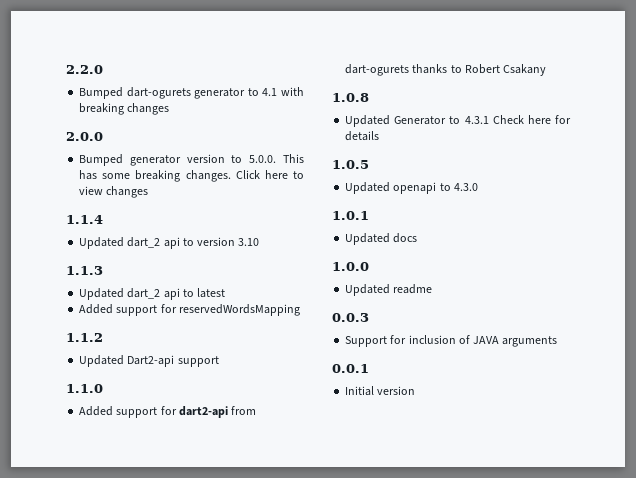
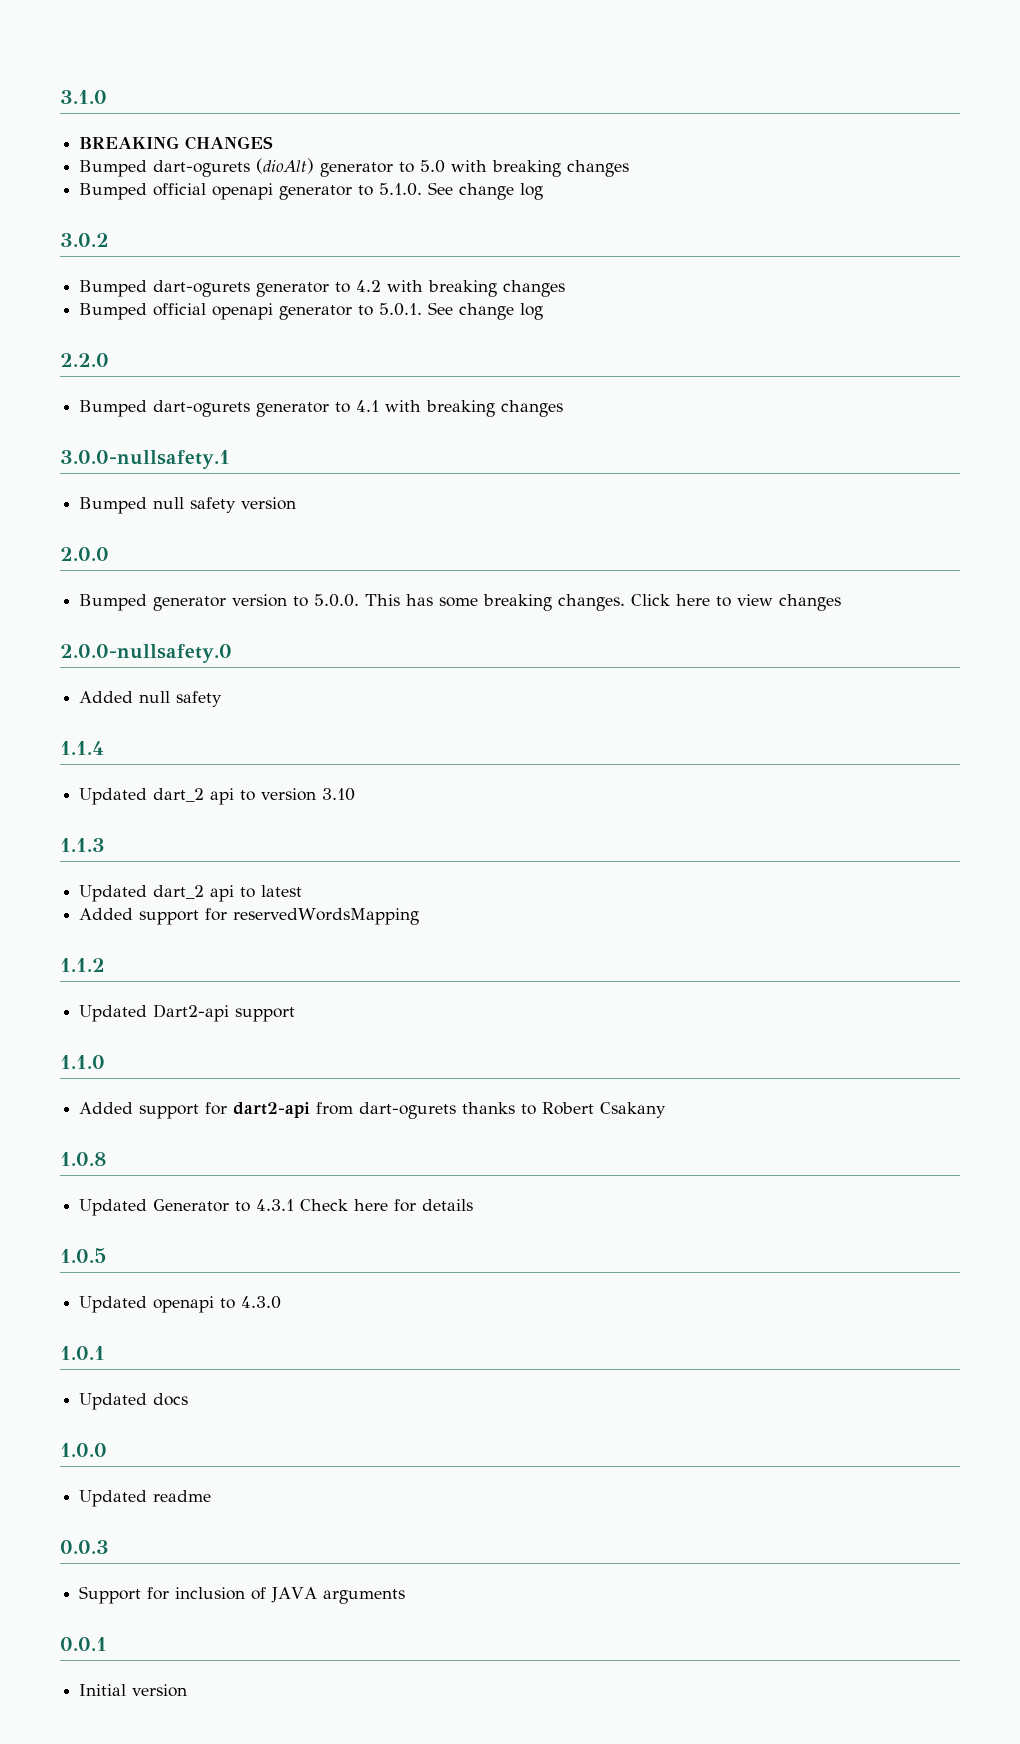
(66, 69) none -> [60,90,107,104] [79,136,274,150] [79,158,630,177] [79,182,544,200] [60,233,109,247] [79,280,566,297] [79,302,544,320] 3.1.0 // BREAKING CHANGES // Bumped dart-ogurets (dioAlt) generator to 5.0 with breaking changes // Bumped official openapi generator to 5.1.0. See change log // 3.0.2 // Bumped dart-ogurets generator to 4.2 with breaking changes // Bumped official openapi generator to 5.0.1. See change log //
(170, 109) none -> [60,450,230,469] [79,497,297,514] // 3.0.0-nullsafety.1 // Bumped null safety version
(149, 192) none -> [60,644,232,663] [79,691,223,707] // 2.0.0-nullsafety.0 // Added null safety

